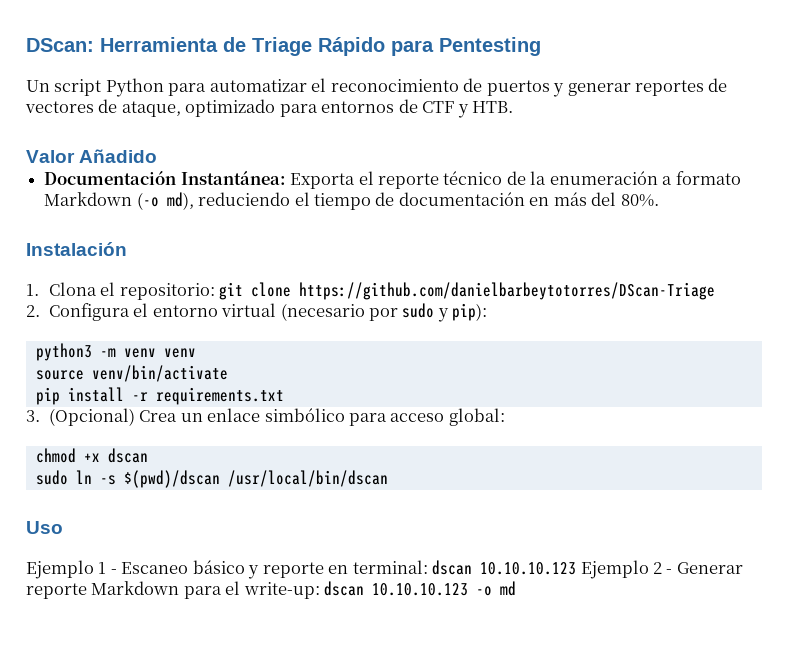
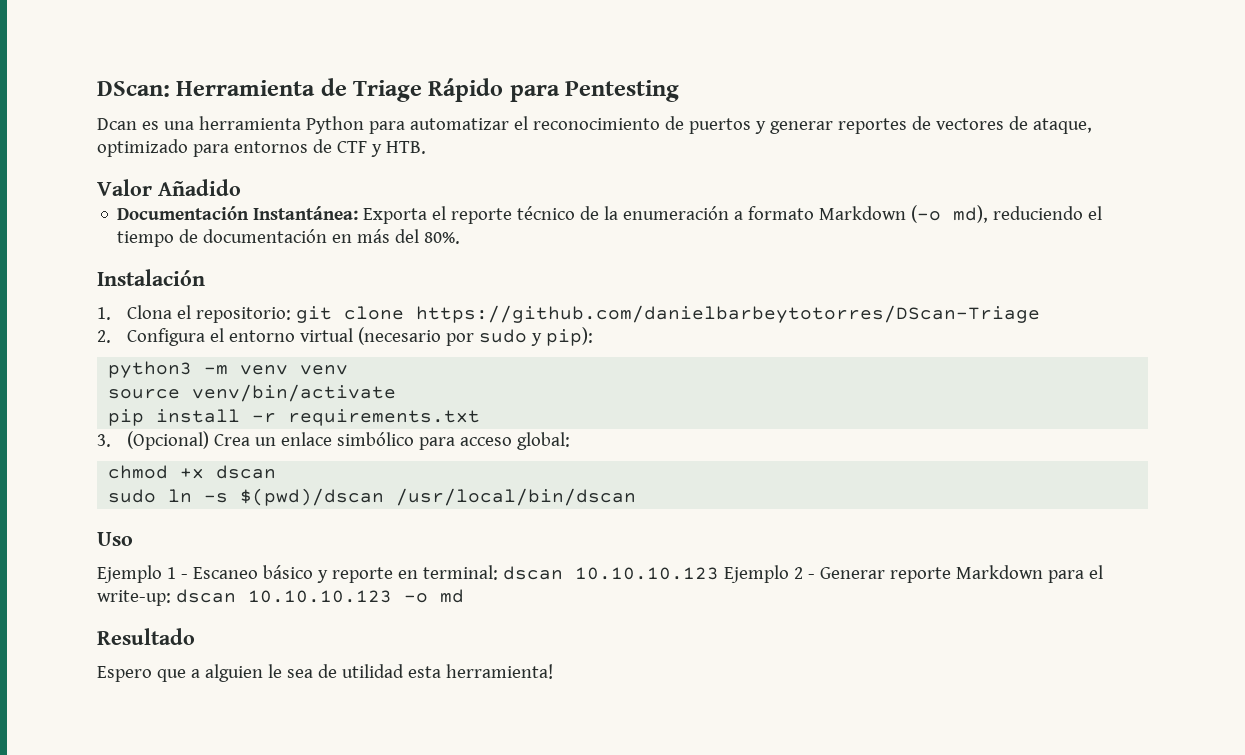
[26,79,102,96] Un script -> [97,116,301,130] Dcan es una herramienta
(517, 588) none -> [97,628,195,645] [97,664,553,682] // Resultado // Espero que a alguien le sea de utilidad esta herramienta!

